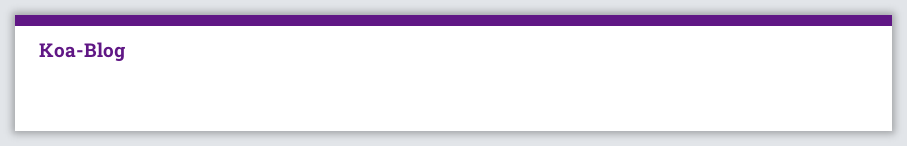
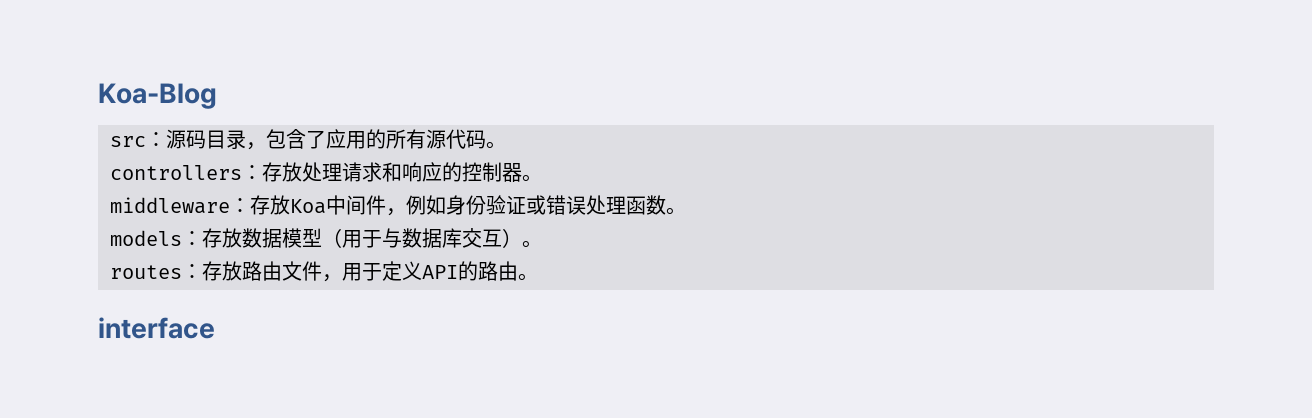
(125, 52) none -> [110,129,506,150] [110,162,542,182] [110,195,686,216] [110,228,542,248] [110,261,538,282] [98,317,215,339] // src：源码目录，包含了应用的所有源代码。 // controllers：存放处理请求和响应的控制器。 // middleware：存放Koa中间件，例如身份验证或错误处理函数。 // models：存放数据模型（用于与数据库交互）。 // routes：存放路由文件，用于定义API的路由。 // interface

